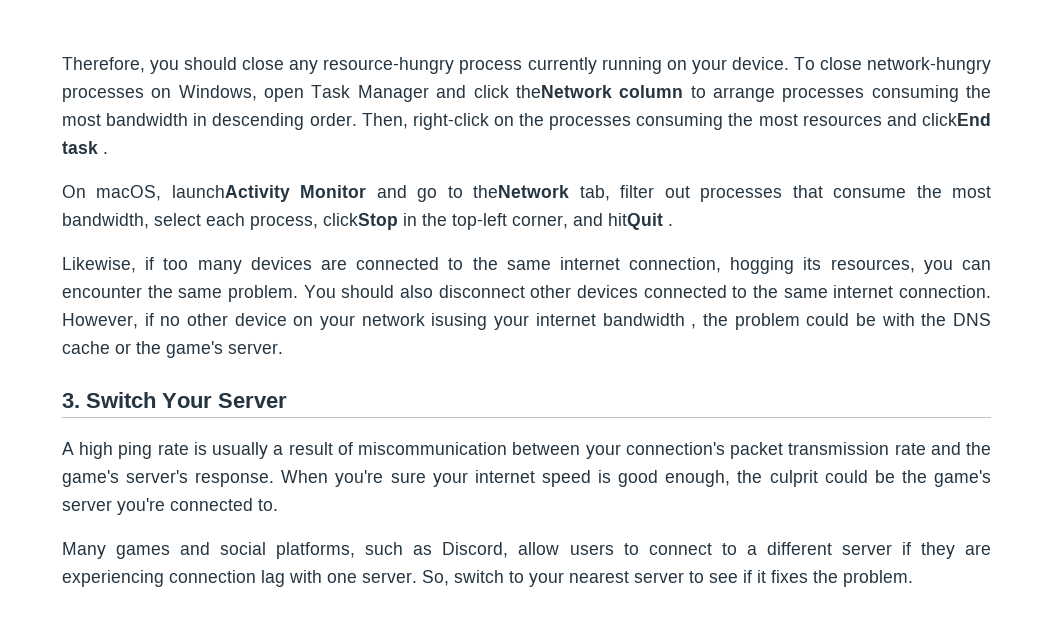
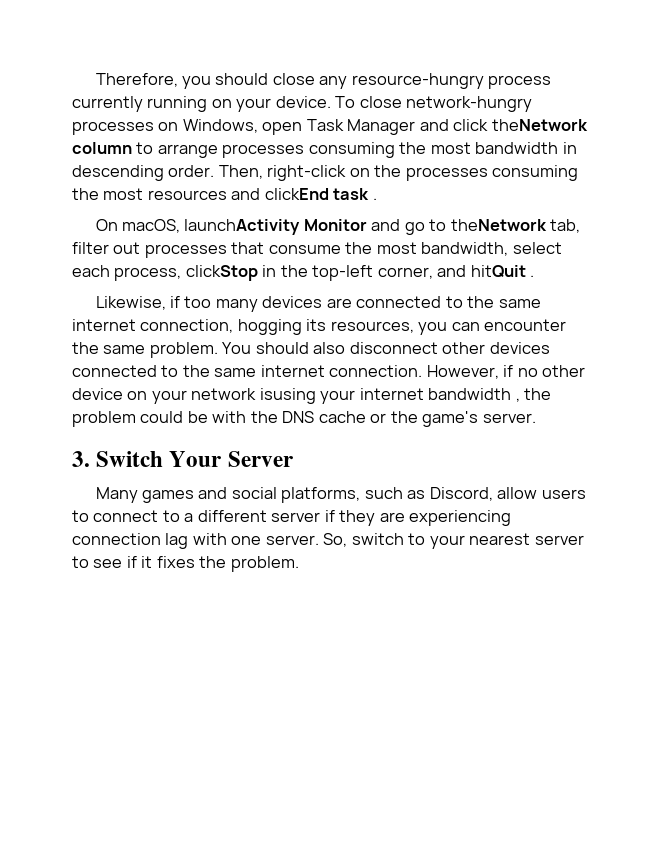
[62,442,992,459] [62,470,992,487] [62,498,278,515] // A high ping rate is usually a result of miscommunication between your connection's packet transmission rate and the game's server's response. When you're sure your internet speed is good enough, the culprit could be the game's server you're connected to. -> (293, 459) none

